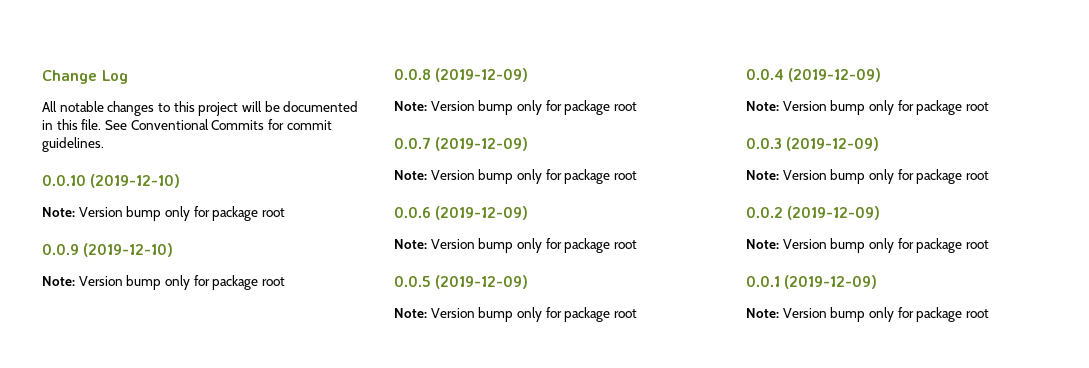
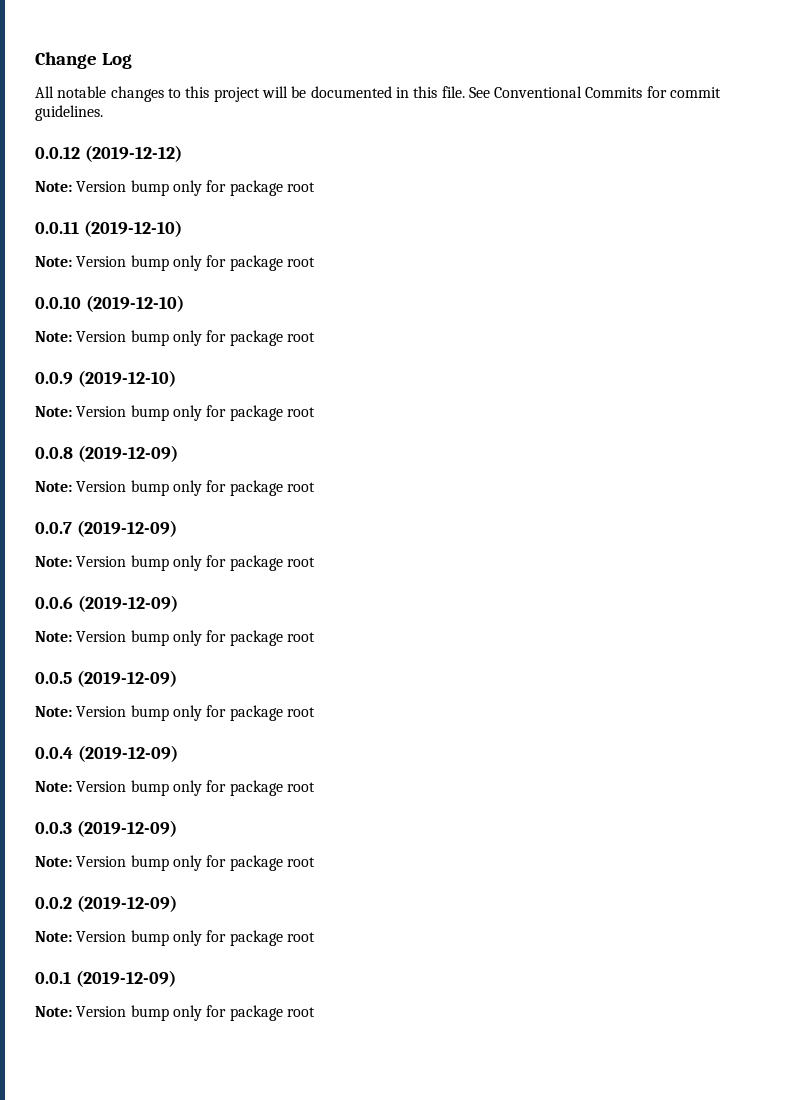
(104, 144) none -> [35,145,182,162] [35,180,315,196] [35,220,182,237] [35,255,315,271] // 0.0.12 (2019-12-12) // Note: Version bump only for package root // 0.0.11 (2019-12-10) // Note: Version bump only for package root

